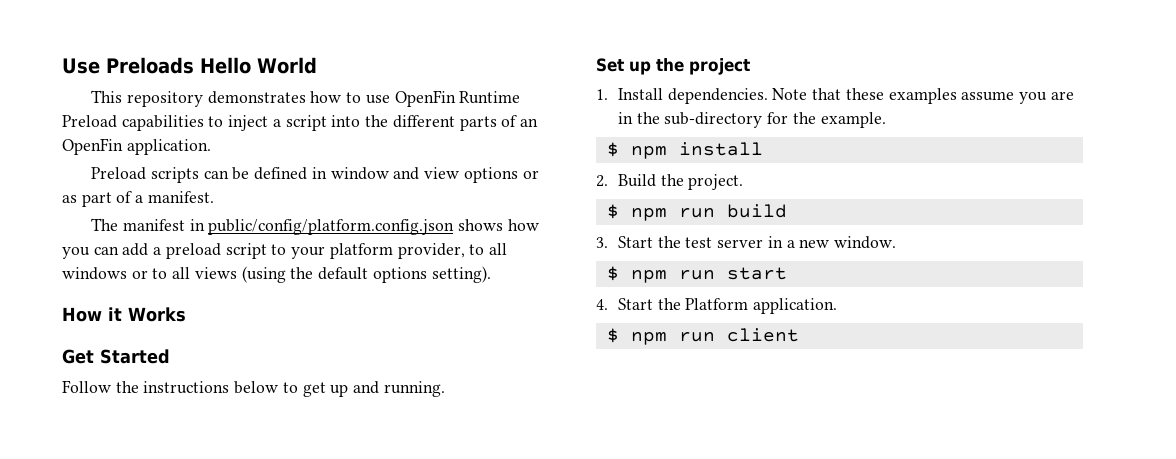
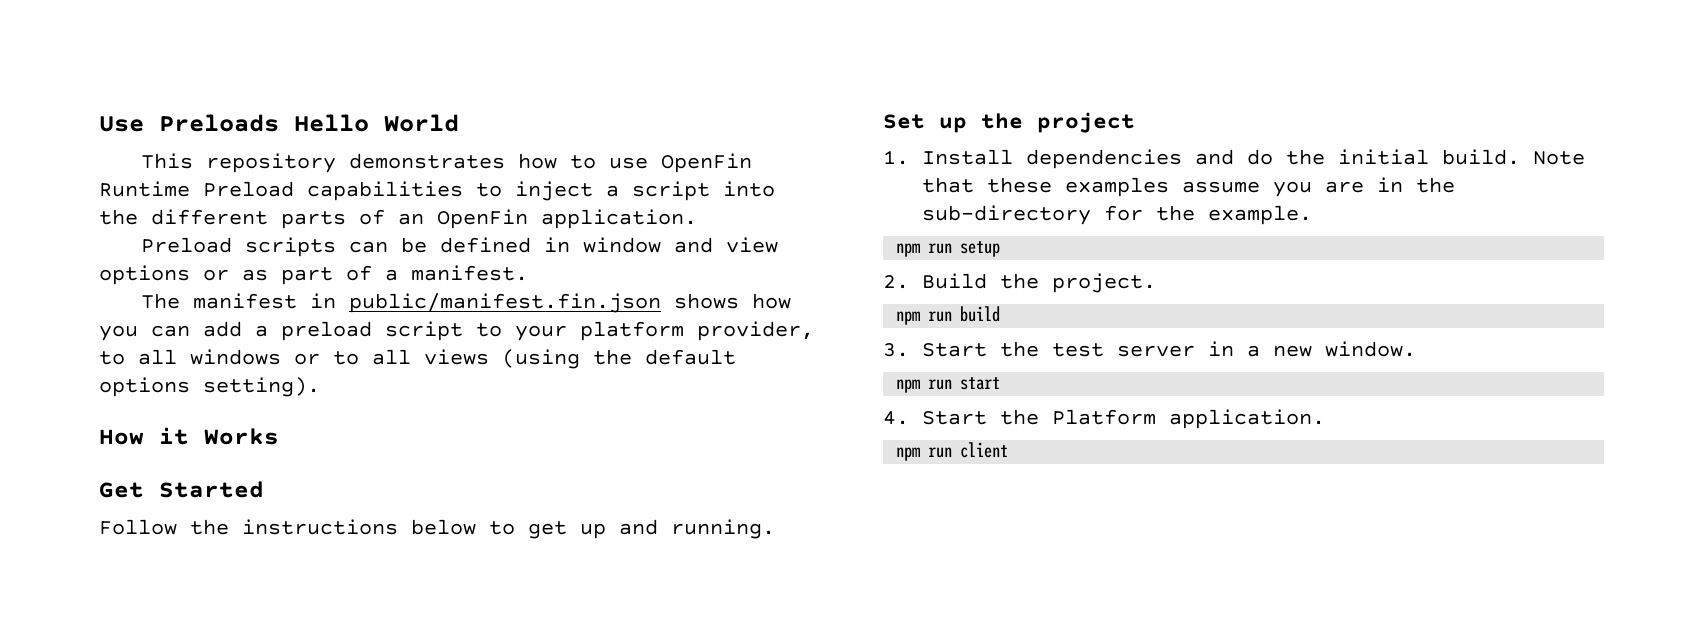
[208,219,455,235] public/config/platform.config.json -> [348,293,661,313] public/manifest.fin.json
[667,88,768,104] dependencies. -> [1025,149,1520,169] dependencies and do the initial build.
[606,142,763,159] $ npm install -> [896,241,1001,257] npm run setup
[606,204,619,219] $ -> (1156, 283) none
[606,266,619,281] $ -> (1416, 349) none
[606,328,619,343] $ -> (1325, 419) none

